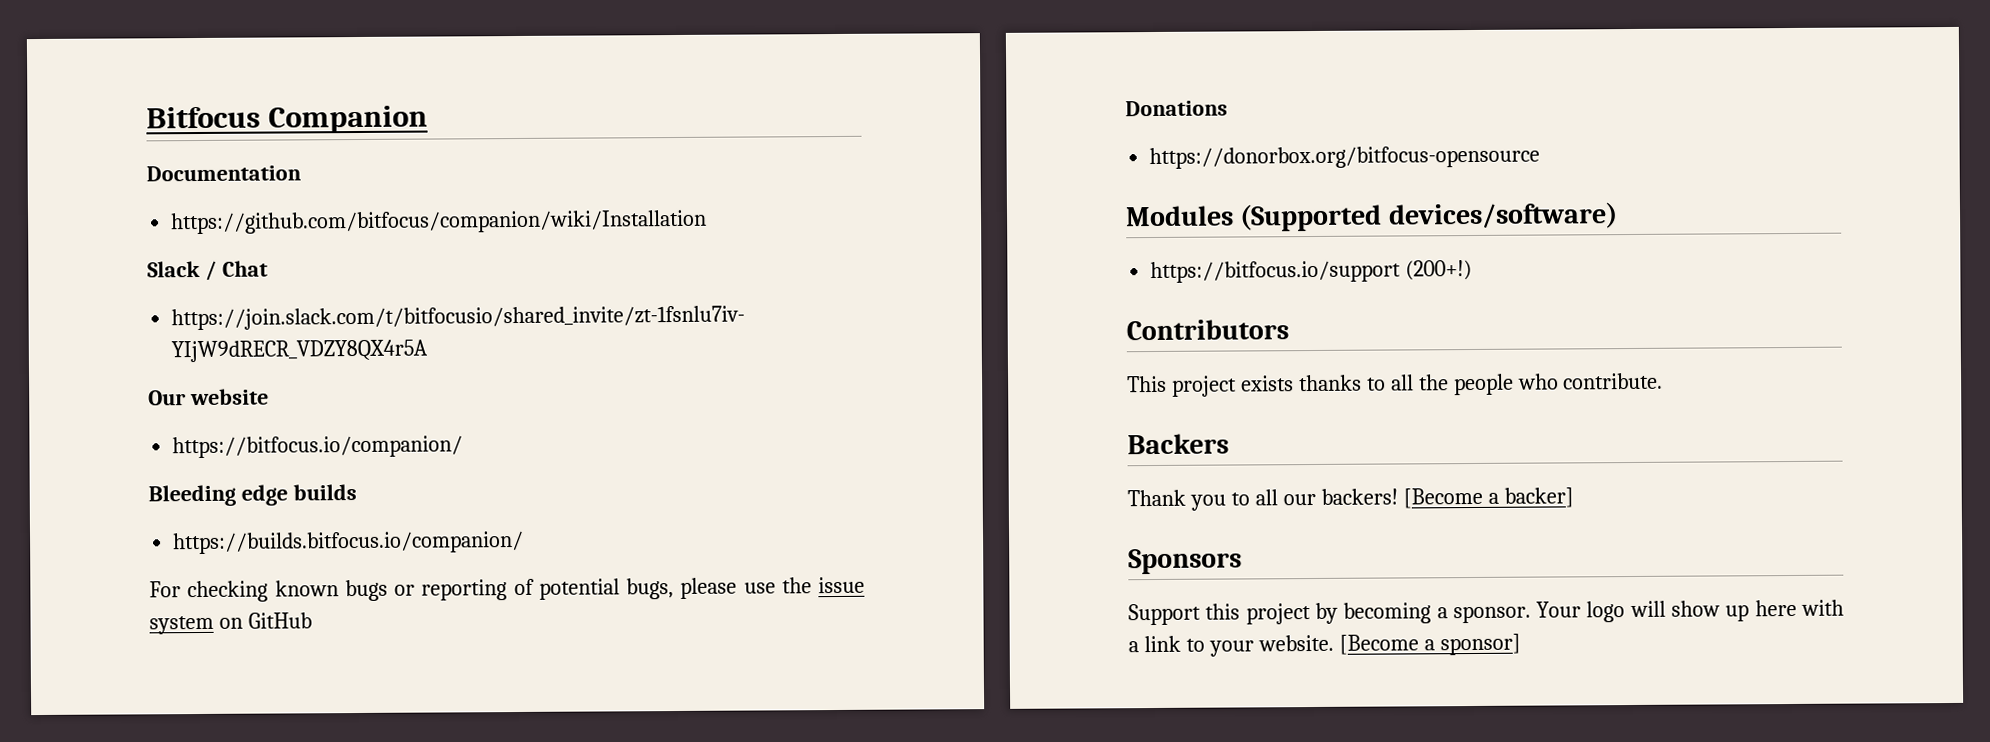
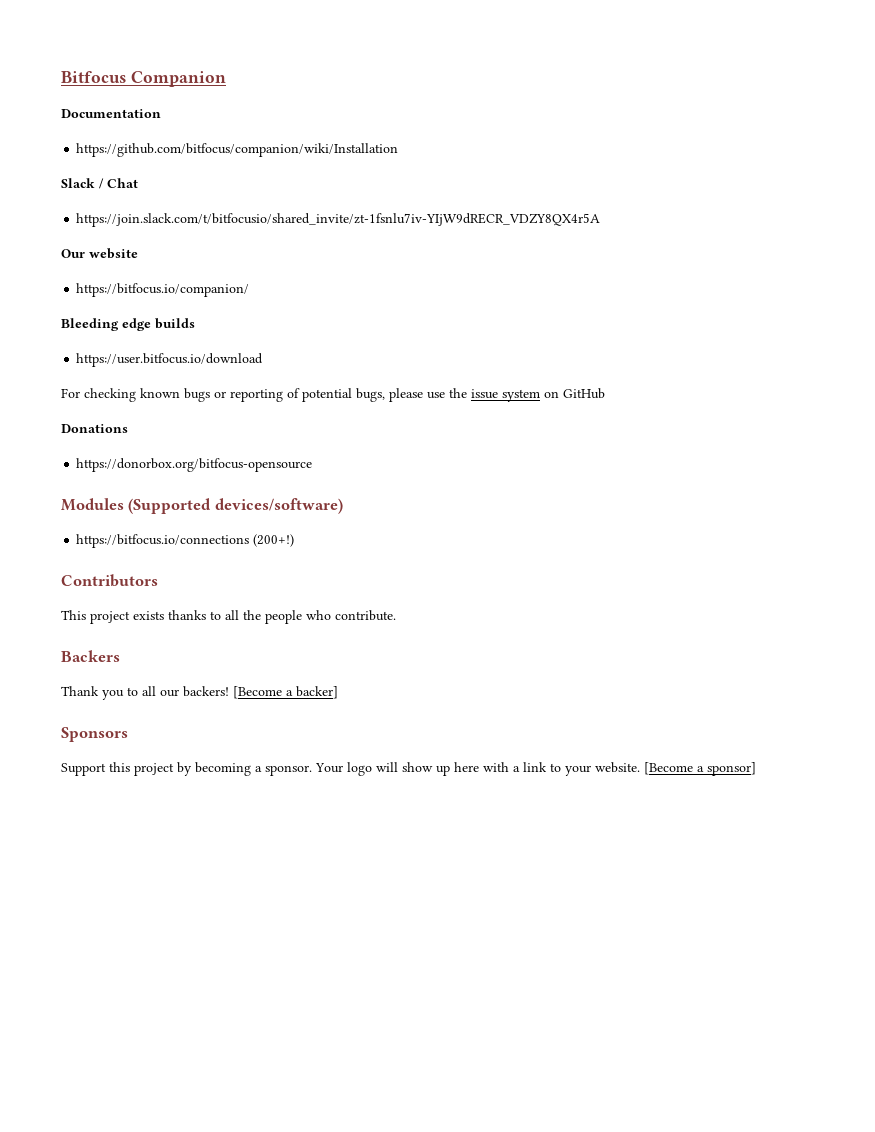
[173,530,525,555] https://builds.bitfocus.io/companion/ -> [76,353,264,367] https://user.bitfocus.io/download
[1150,260,1402,284] https://bitfocus.io/support -> [76,534,250,548] https://bitfocus.io/connections

